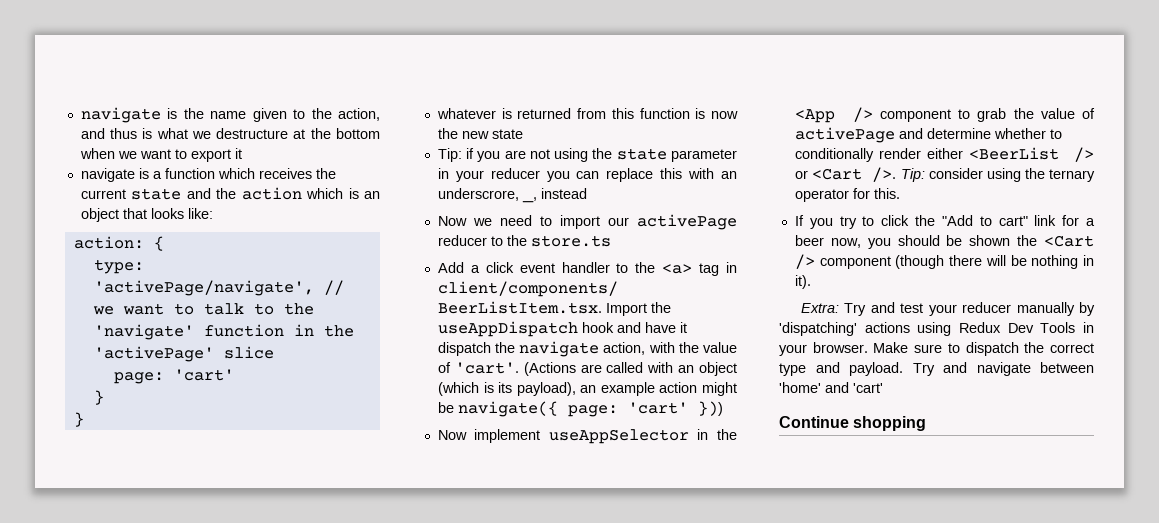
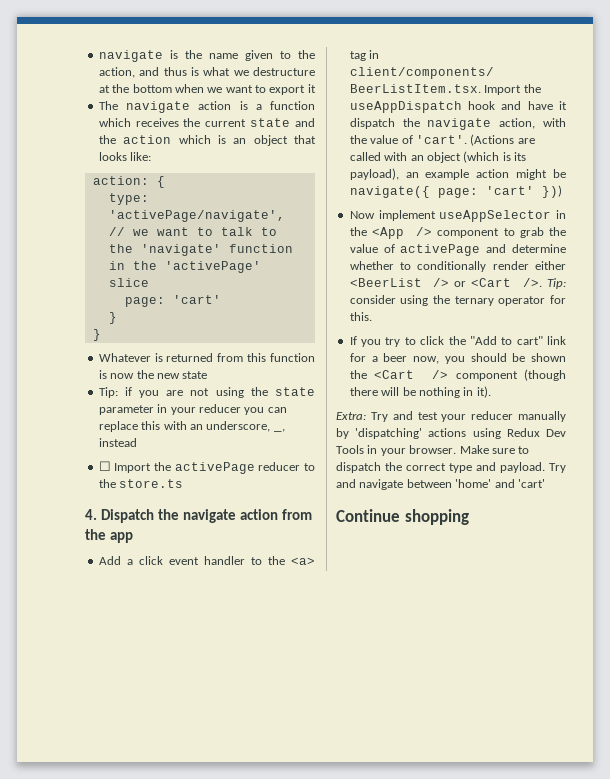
[80,168,135,182] navigate -> [98,101,232,113] The navigate action
[436,108,496,119] whatever -> [98,353,151,362] Whatever
[437,188,519,201] underscrore, -> [206,421,271,432] underscore,
[437,215,629,229] Now we need to import our -> [98,461,172,473] ☐ Import the
(611, 241) none -> [85,509,312,523] [85,529,133,543] // 4. Dispatch the navigate action from the app

